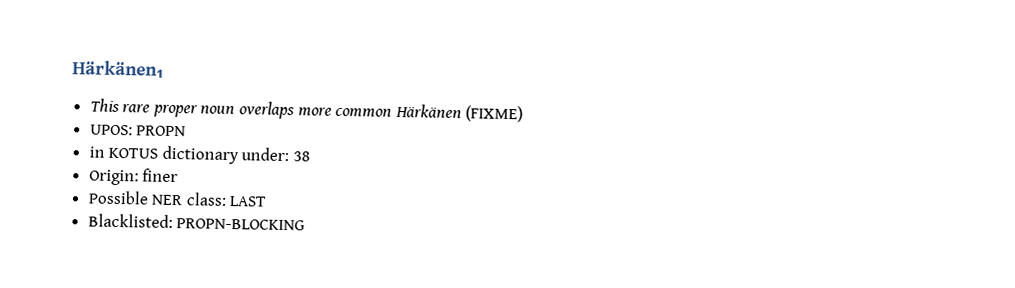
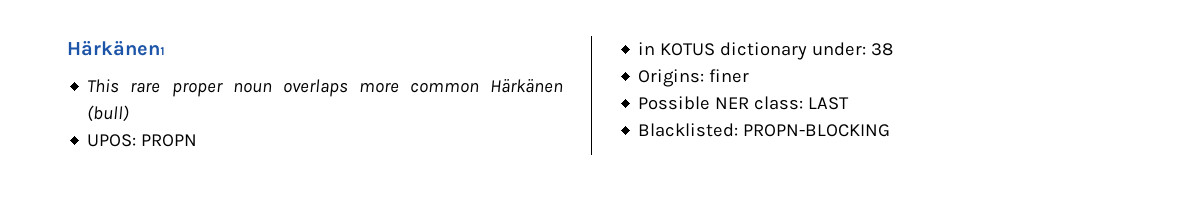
[465,105,524,123] (FIXME) -> [87,105,130,122] (bull)
[88,169,139,186] Origin: -> [638,69,705,87] Origins:

